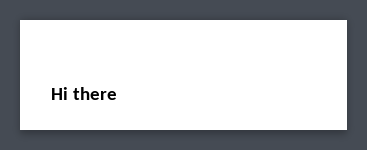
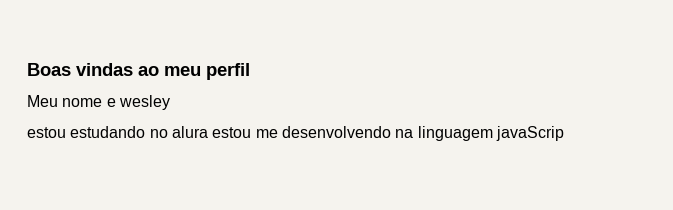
[51,87,118,100] Hi there -> [27,63,250,80] [27,95,170,110] [27,126,564,141] Boas vindas ao meu perfil // Meu nome e wesley // estou estudando no alura estou me desenvolvendo na linguagem javaScrip

